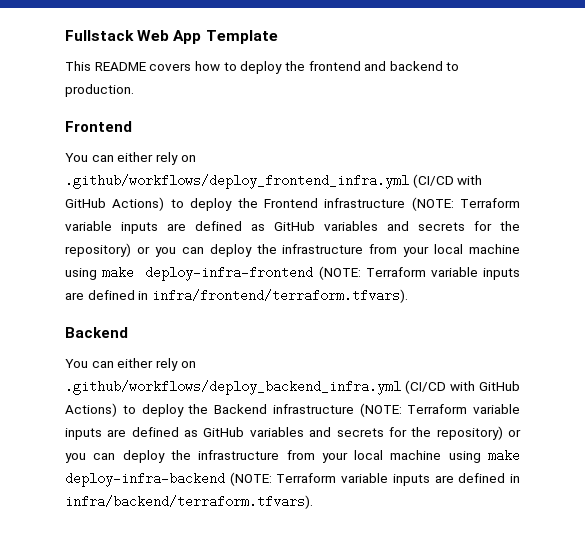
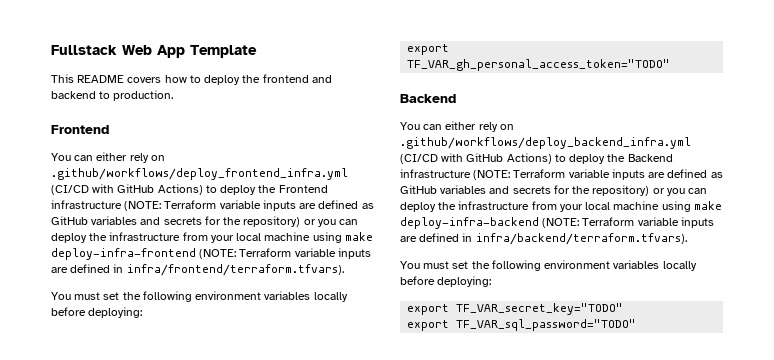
(408, 296) none -> [51,291,348,302] [51,307,143,318] [407,44,450,55] [407,59,671,71] // You must set the following environment variables locally before deploying: // export TF_VAR_gh_personal_access_token="TODO"
(313, 502) none -> [400,260,697,271] [400,276,492,287] [407,303,624,315] [407,319,637,331] // You must set the following environment variables locally before deploying: // export TF_VAR_secret_key="TODO" // export TF_VAR_sql_password="TODO"

